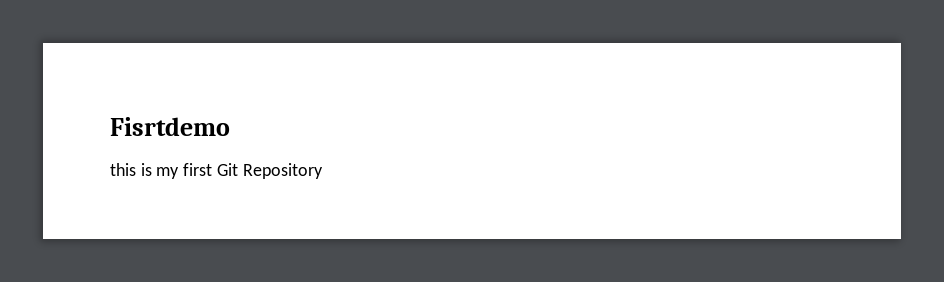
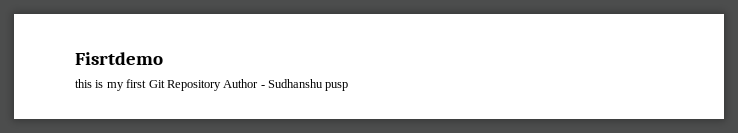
(323, 171) none -> [223,79,349,91] Author - Sudhanshu pusp

